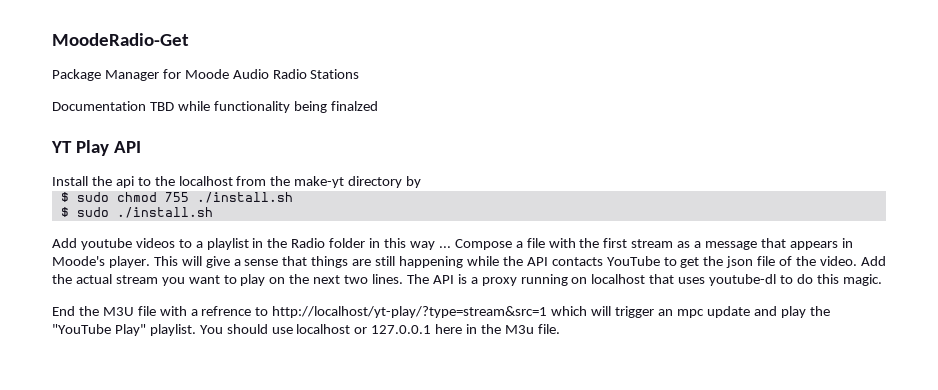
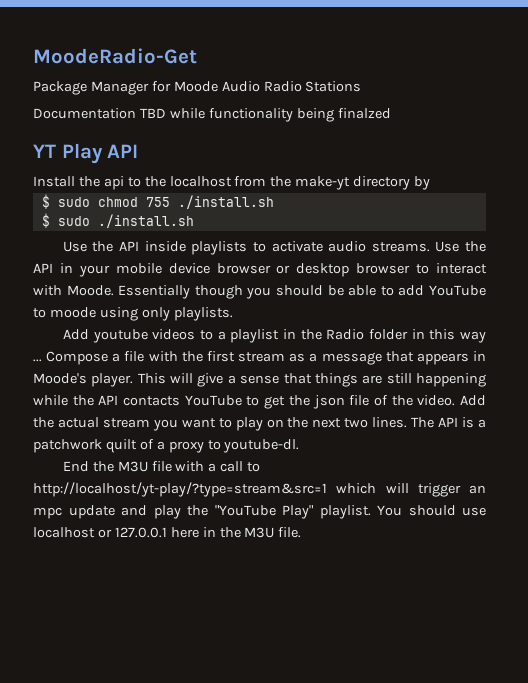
(213, 212) none -> [62,241,487,255] [33,263,487,277] [33,285,487,299] [33,307,233,321] // Use the API inside playlists to activate audio streams. Use the API in your mobile device browser or desktop browser to interact with Moode. Essentially though you should be able to add YouTube to moode using only playlists.
[481,274,882,286] proxy running on localhost that uses youtube-dl to do this magic. -> [33,439,300,453] patchwork quilt of a proxy to youtube-dl.
[201,306,252,316] refrence -> [220,461,244,472] call
[504,325,534,334] M3u -> [244,527,275,538] M3U

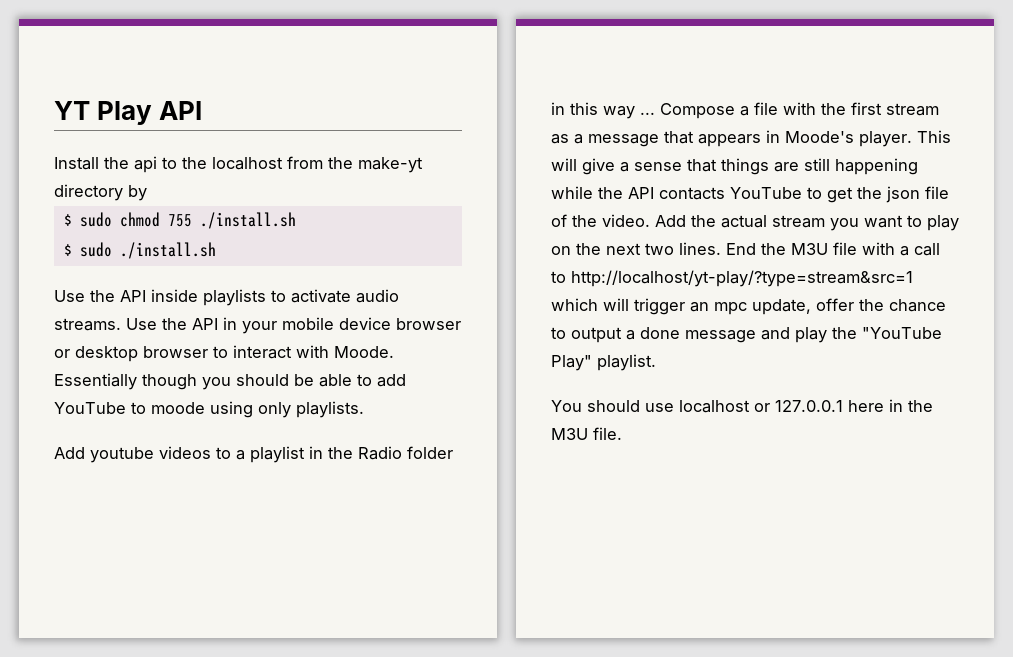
[33,48,197,64] [33,81,362,95] [33,108,391,122] MoodeRadio-Get // Package Manager for Moode Audio Radio Stations // Documentation TBD while functionality being finalzed // -> (54, 110) none
[411,417,487,428] [33,439,300,453] The API is a patchwork quilt of a proxy to youtube-dl. // -> (721, 248) none
[68,505,115,519] update -> [752,298,946,315] [551,327,756,343] update, offer the chance to output a done message
(371, 512) none -> (656, 362) //

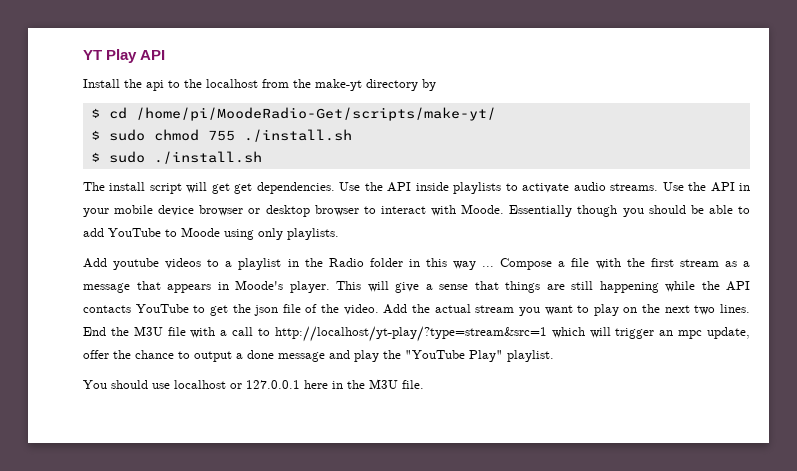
(147, 193) none -> [90,107,496,121] // $ cd /home/pi/MoodeRadio-Get/scripts/make-yt/
(216, 250) none -> [83,182,335,194] The install script will get get dependencies.
[151,402,205,414] moode -> [181,227,220,237] Moode

